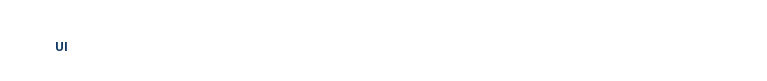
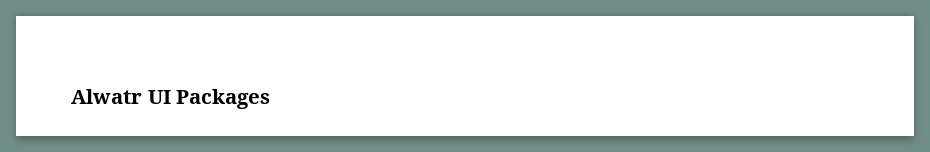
[55,42,68,51] UI -> [71,89,271,109] Alwatr UI Packages

